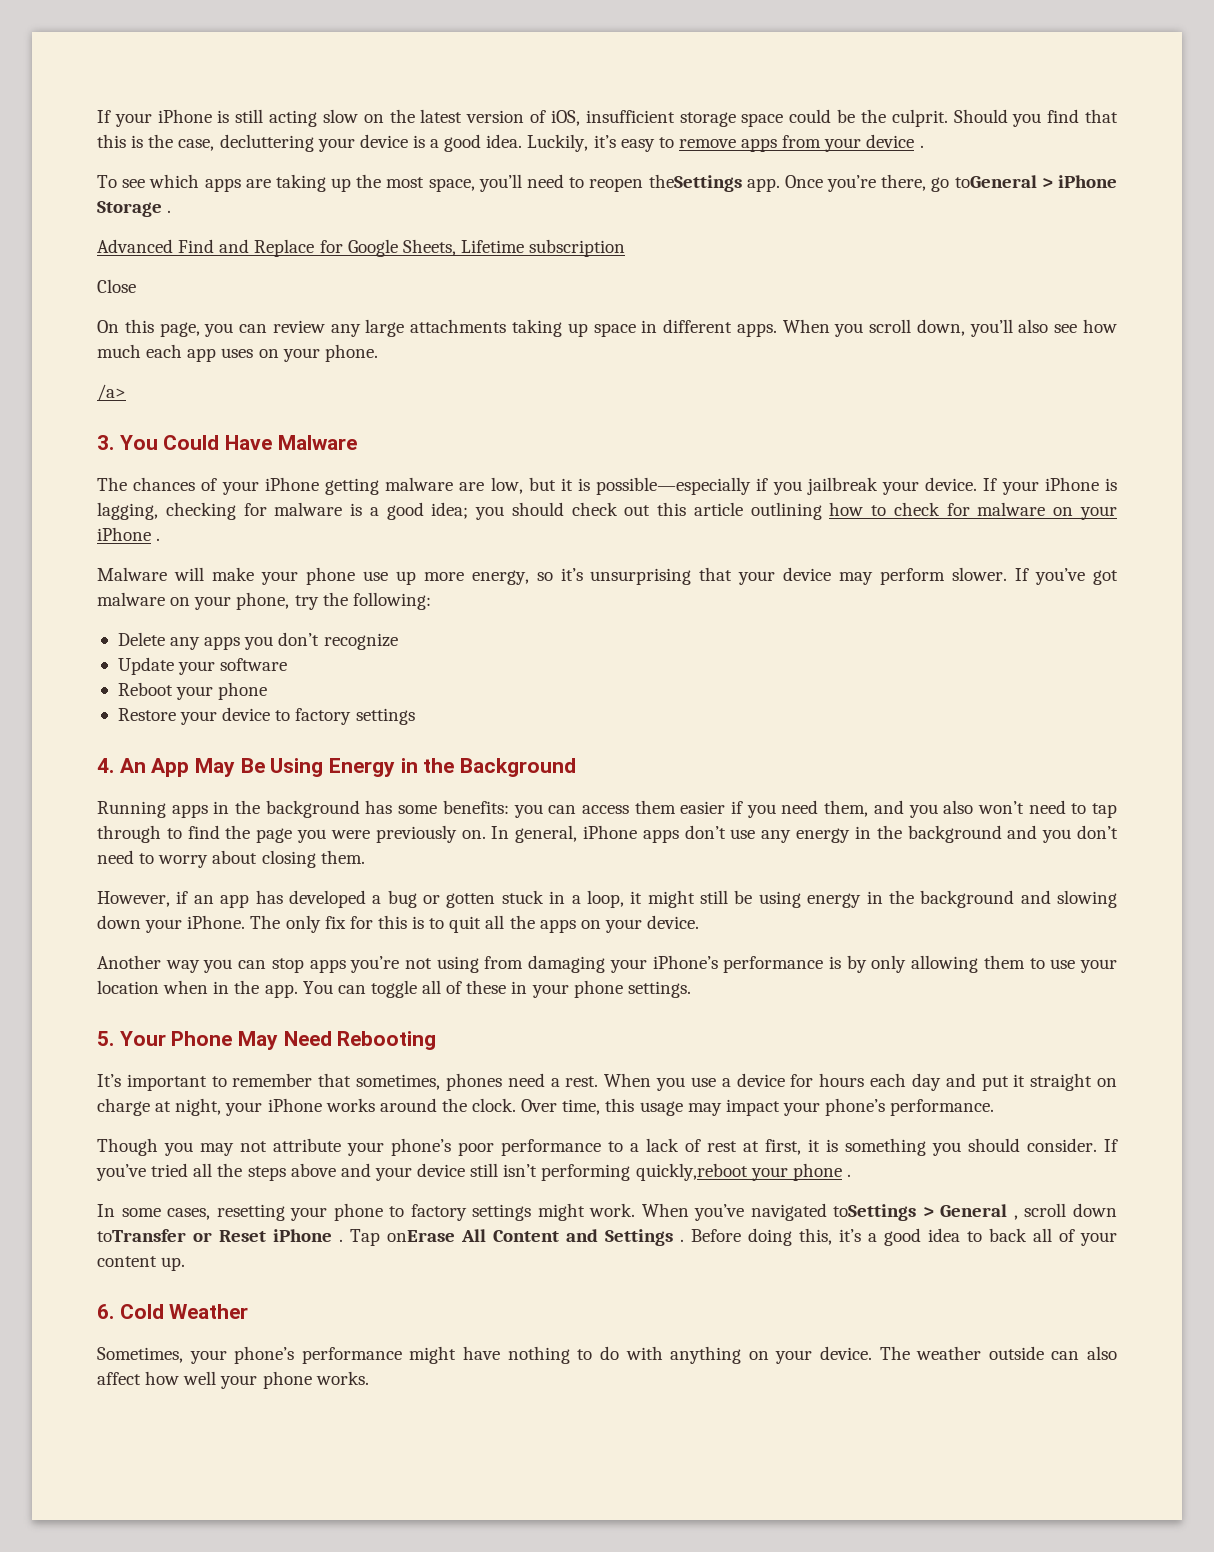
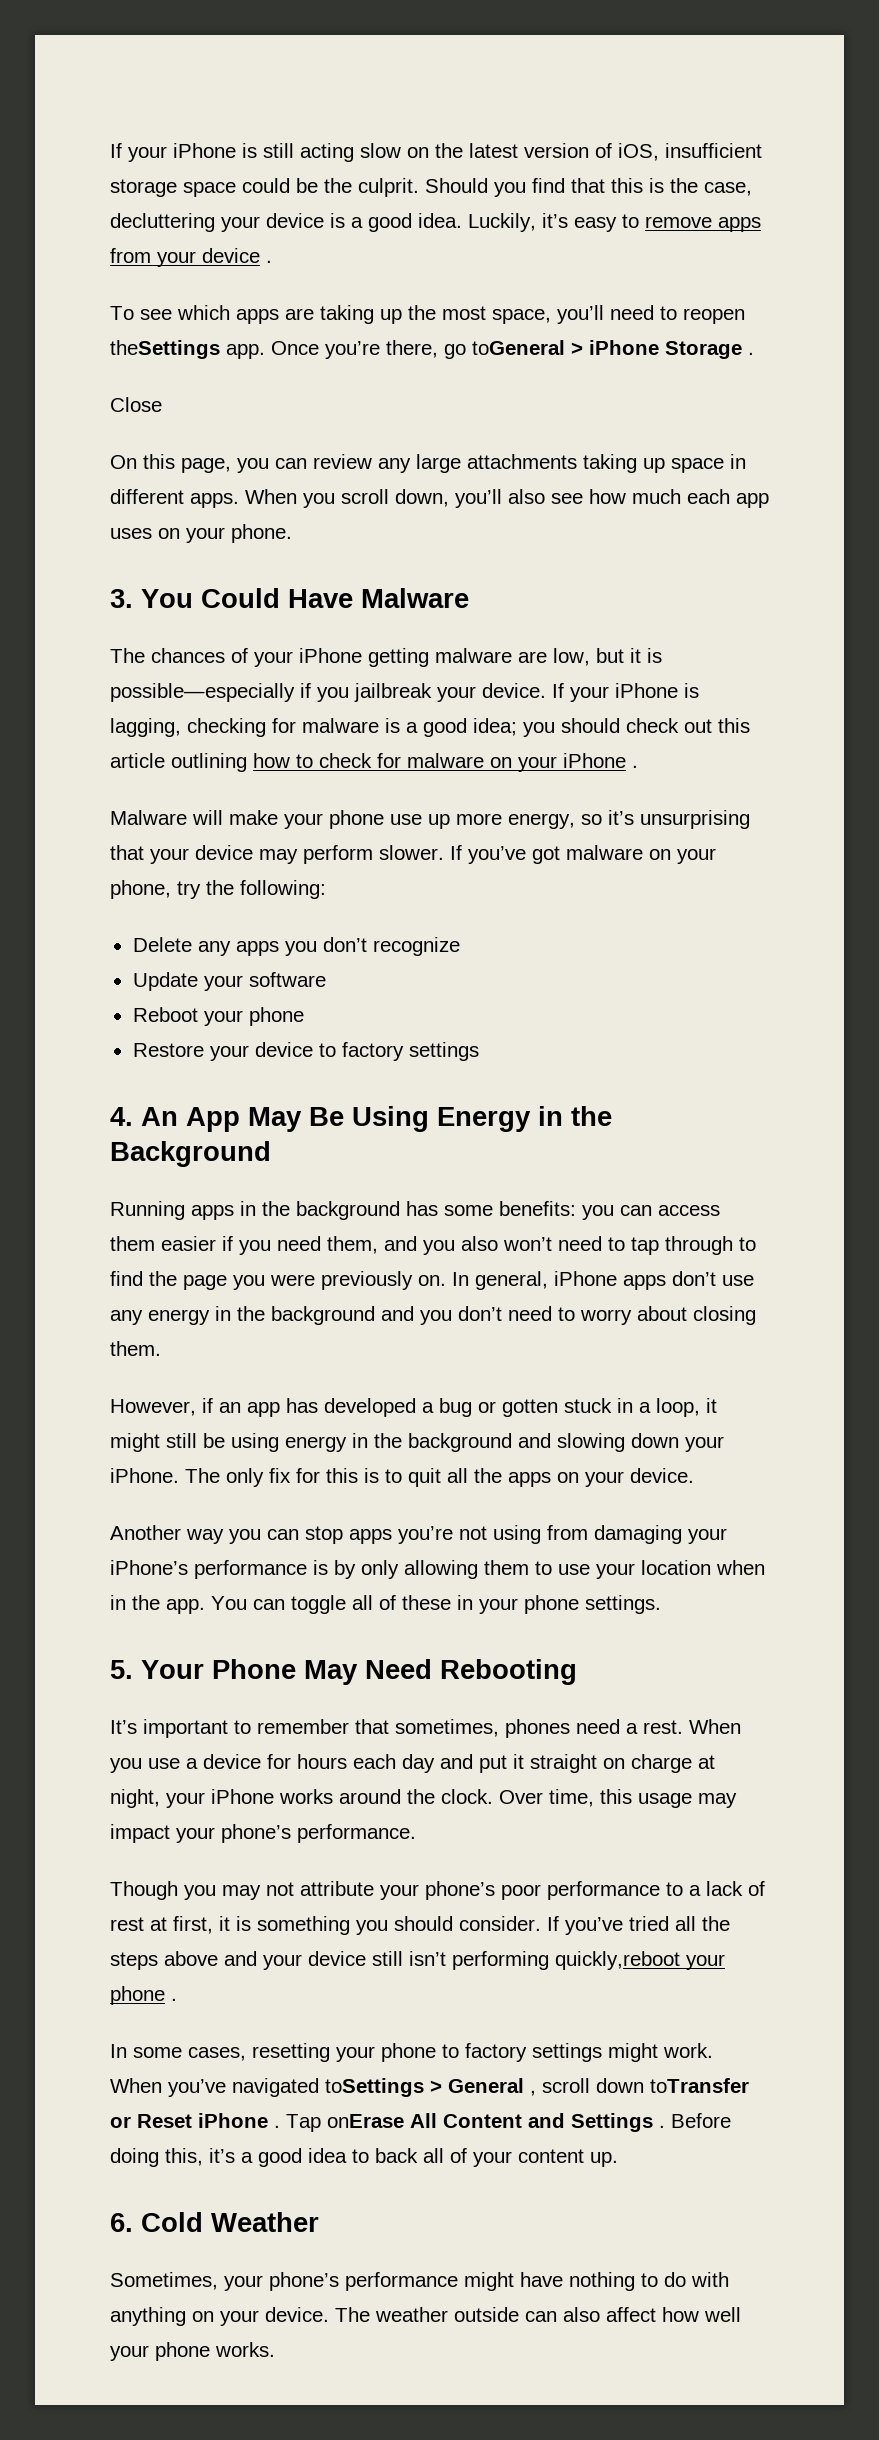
[97,239,626,257] // Advanced Find and Replace for Google Sheets, Lifetime subscription -> (754, 353) none
[97,384,126,401] // /a> -> (292, 533) none

